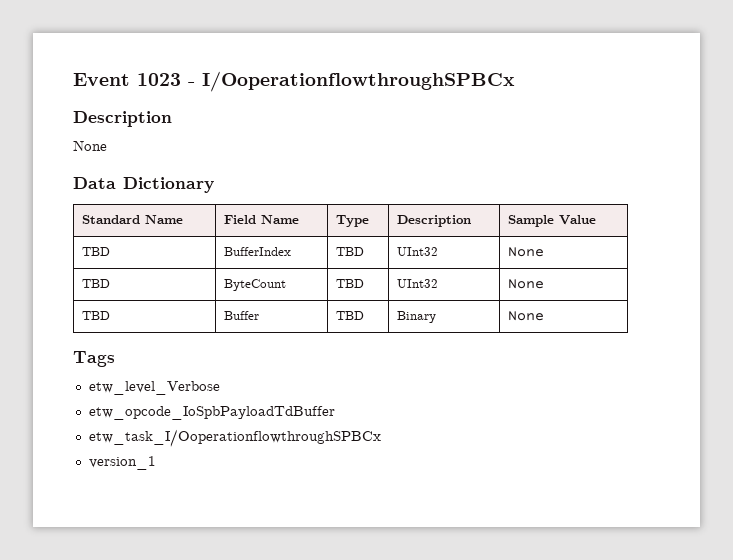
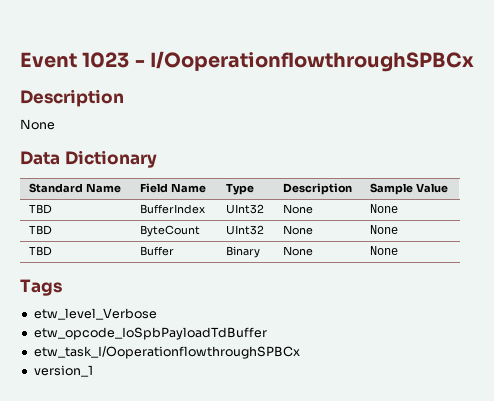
[335,247,364,256] [396,247,438,256] TBD | UInt32 -> [225,204,264,214] [282,204,313,214] UInt32 | None
[335,279,364,288] [396,279,438,288] TBD | UInt32 -> [225,225,264,235] [282,225,313,235] UInt32 | None
[335,311,364,320] [396,311,436,323] TBD | Binary -> [225,246,260,258] [282,246,313,256] Binary | None

